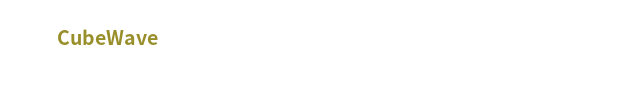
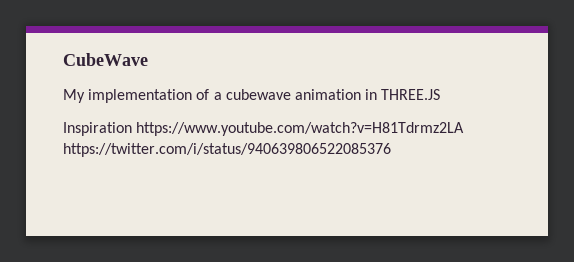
(158, 37) none -> [63,89,441,103] [63,122,465,136] [63,143,391,157] // My implementation of a cubewave animation in THREE.JS // Inspiration https://www.youtube.com/watch?v=H81Tdrmz2LA https://twitter.com/i/status/940639806522085376

